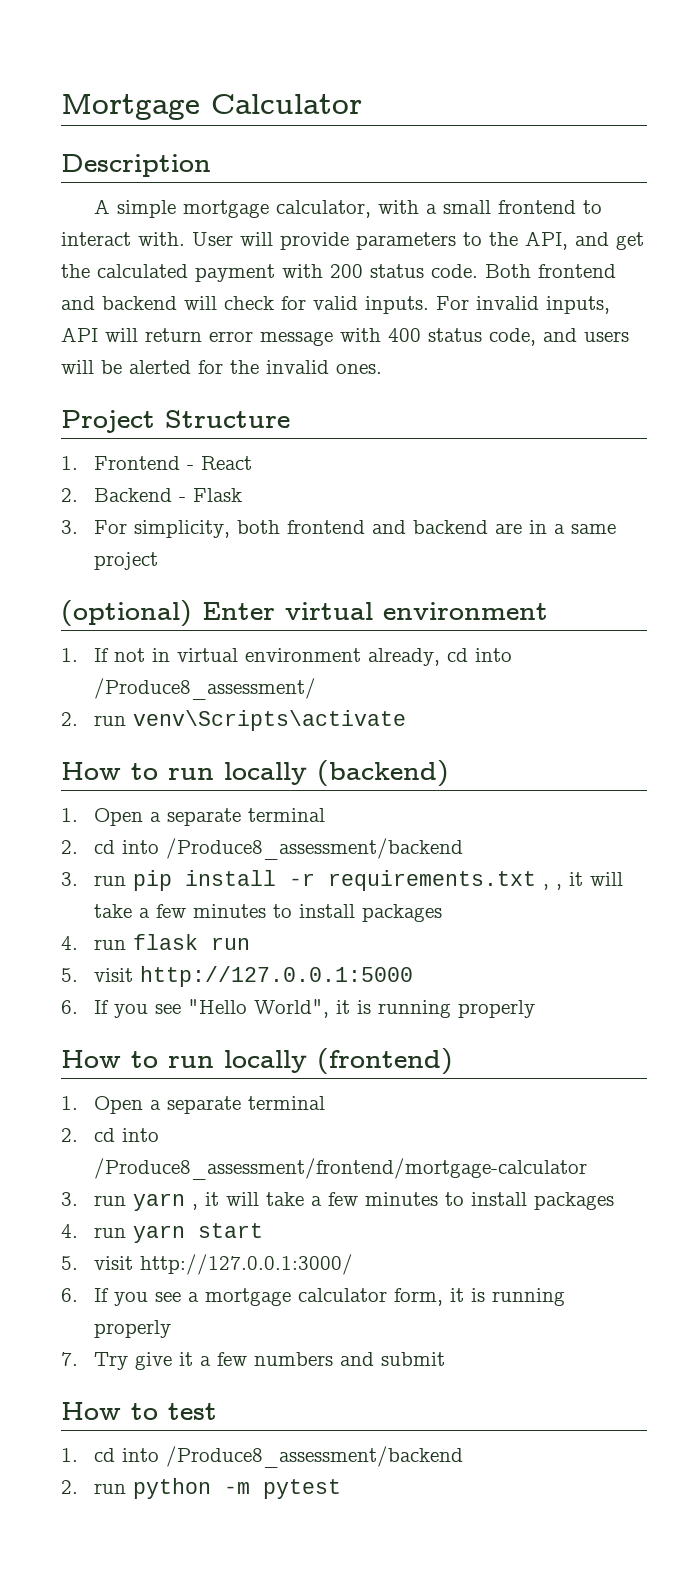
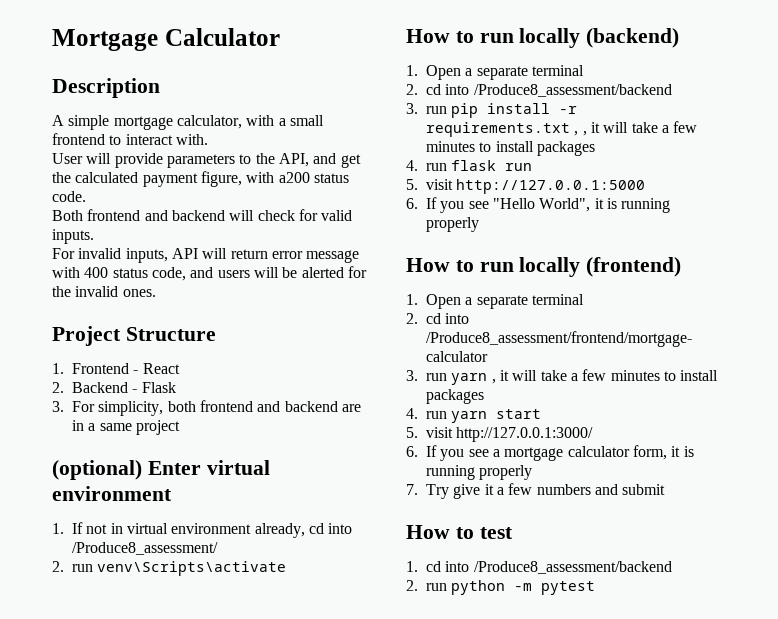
(185, 239) none -> (208, 139) //
[282,264,363,278] with 200 -> [200,171,310,187] figure, with a200
(478, 271) none -> (86, 196) //
(429, 305) none -> (94, 236) //

